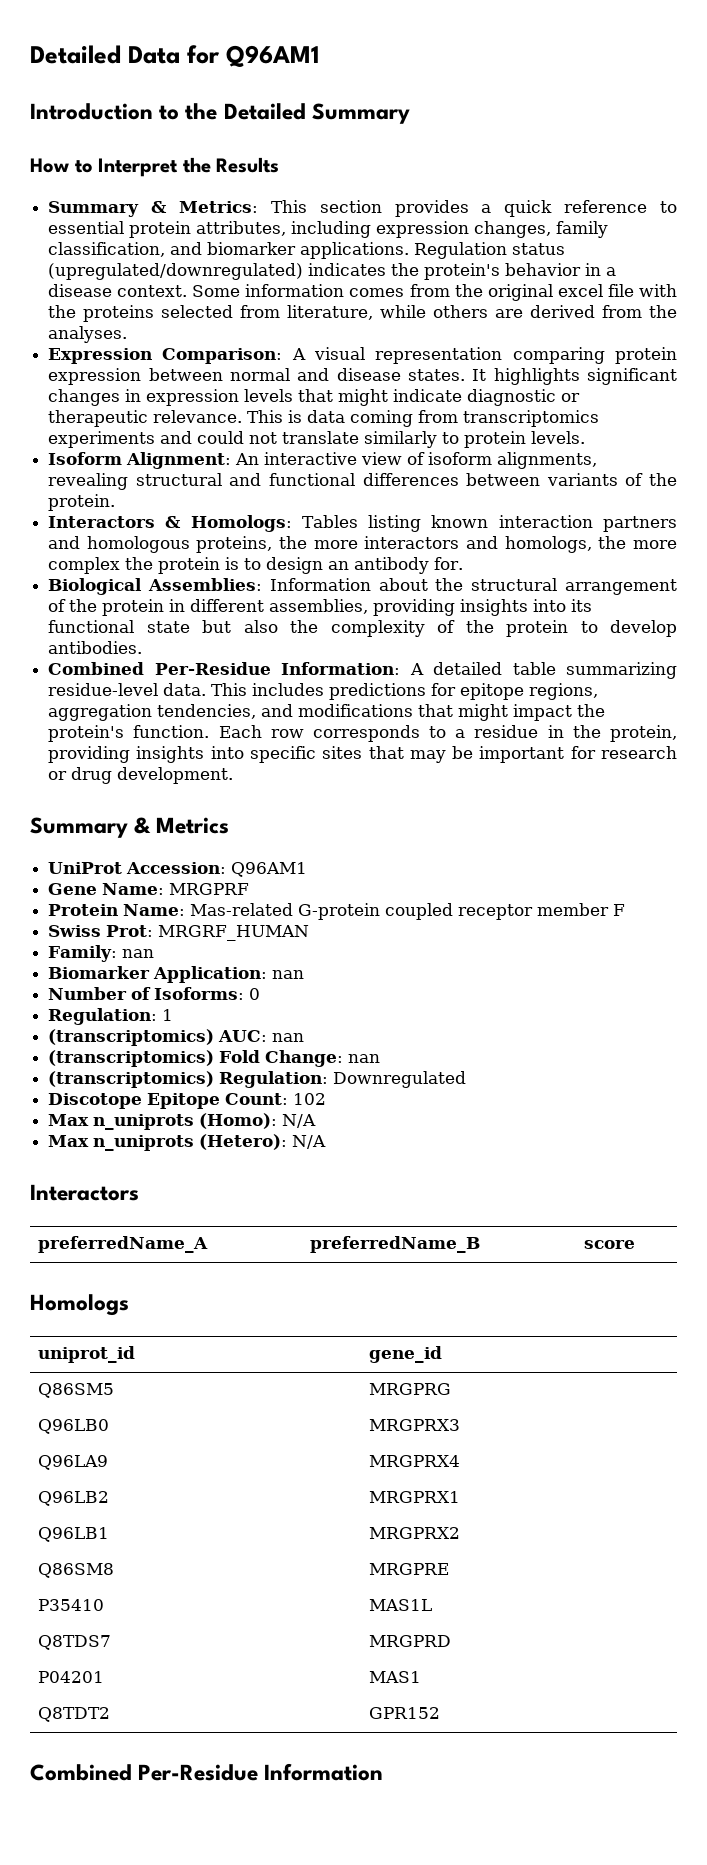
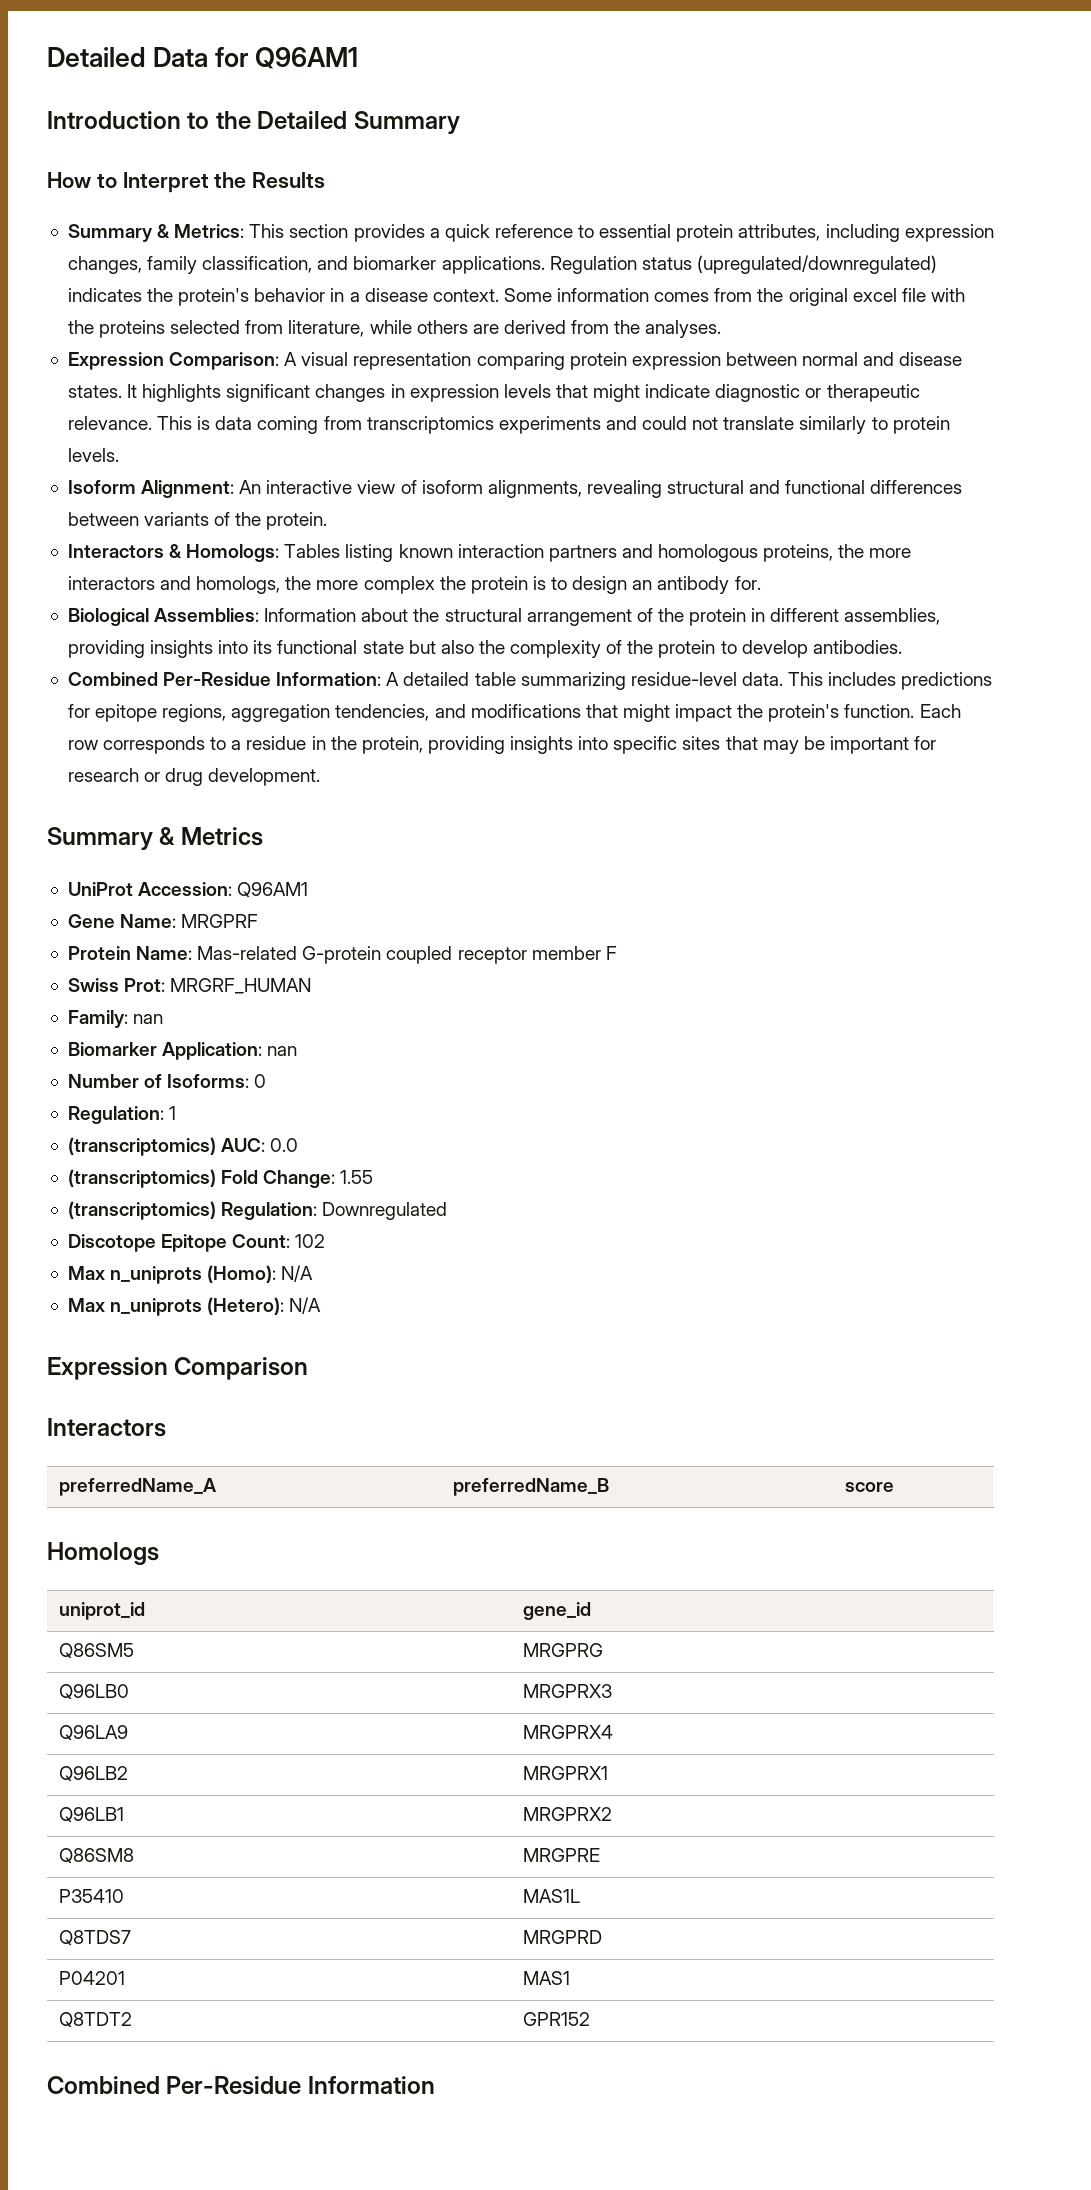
[272,1033,305,1042] nan -> [270,1138,299,1152] 0.0
[348,1054,381,1063] nan -> [340,1170,374,1184] 1.55
(327, 1142) none -> [47,1357,309,1380] // Expression Comparison

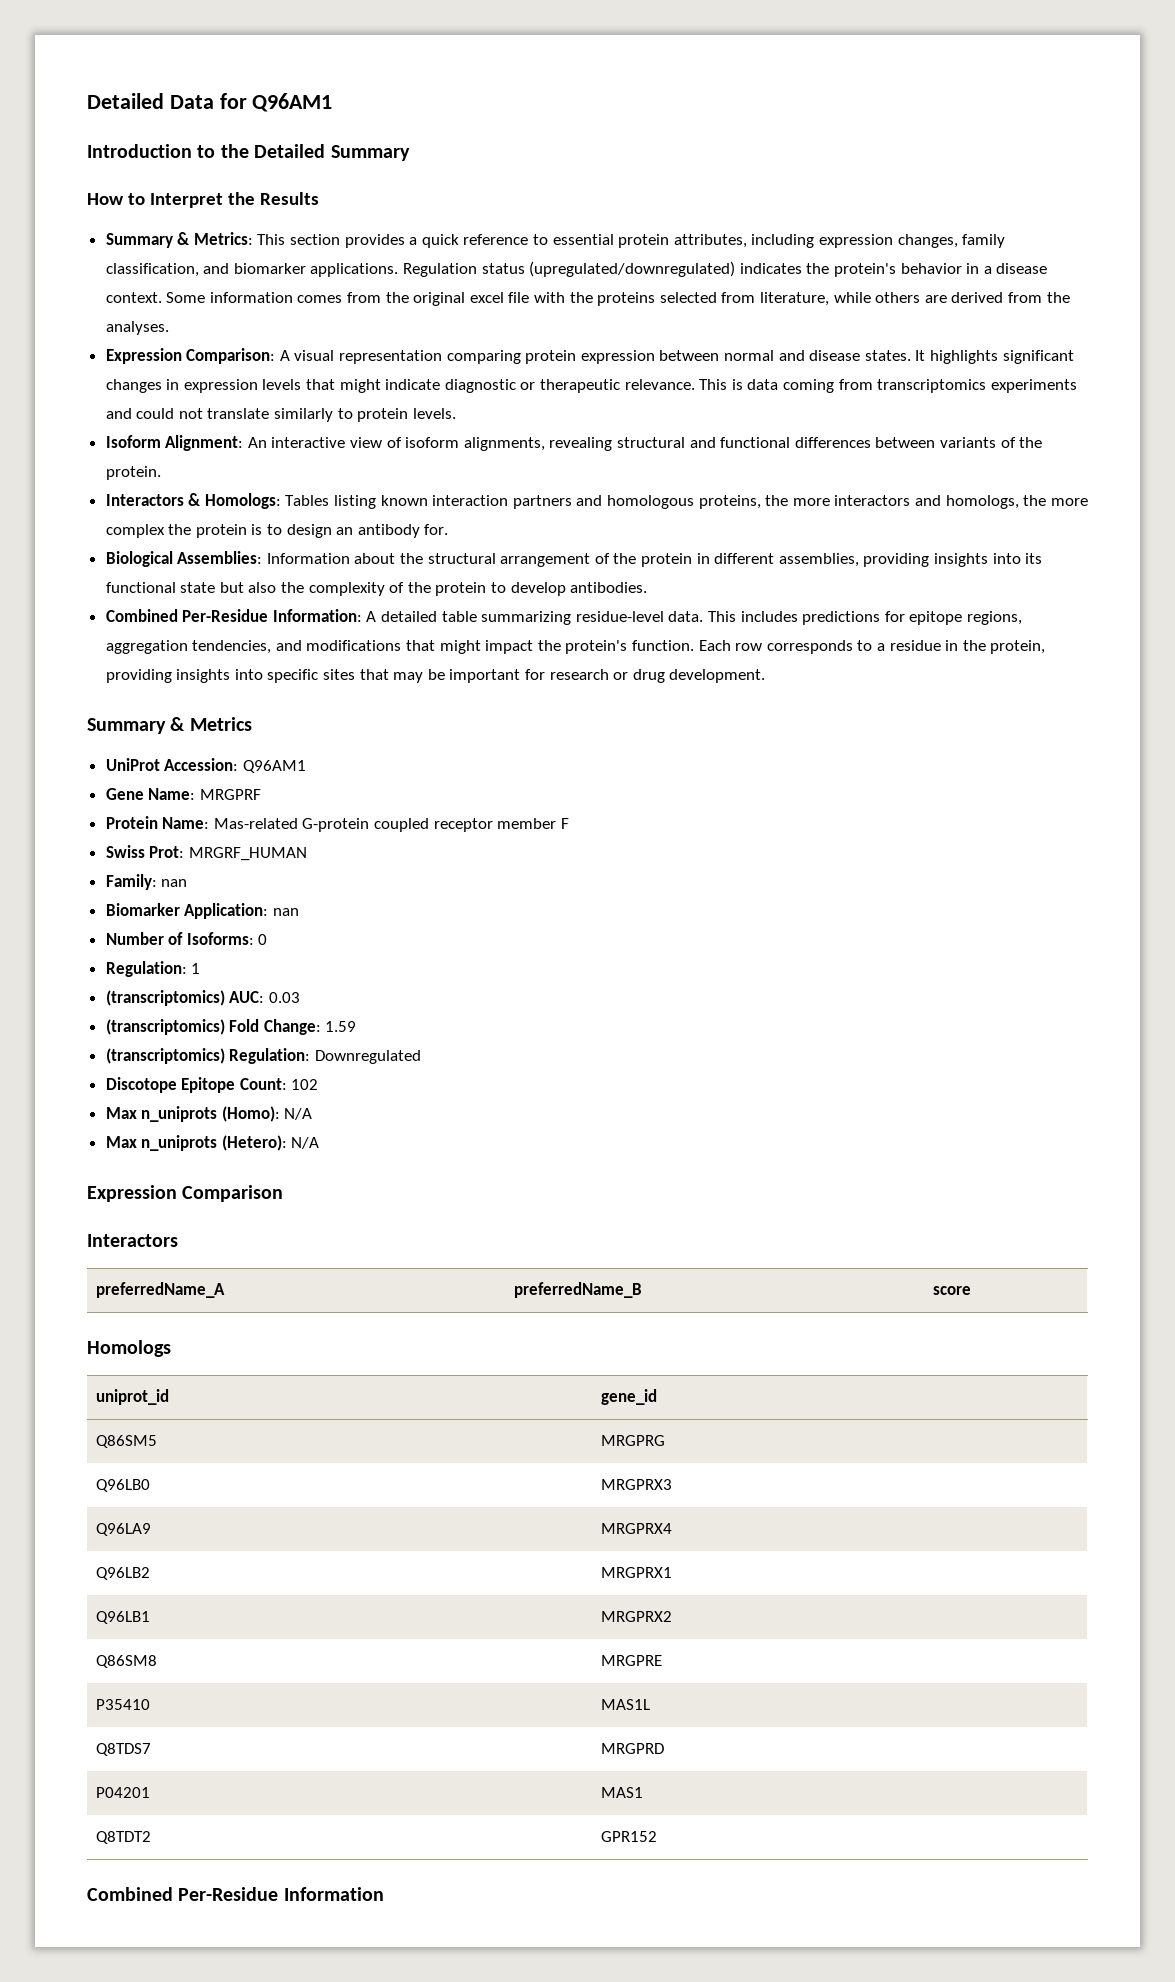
[270,1138,299,1152] 0.0 -> [268,992,300,1003] 0.03
[340,1170,374,1184] 1.55 -> [325,1021,357,1032] 1.59

